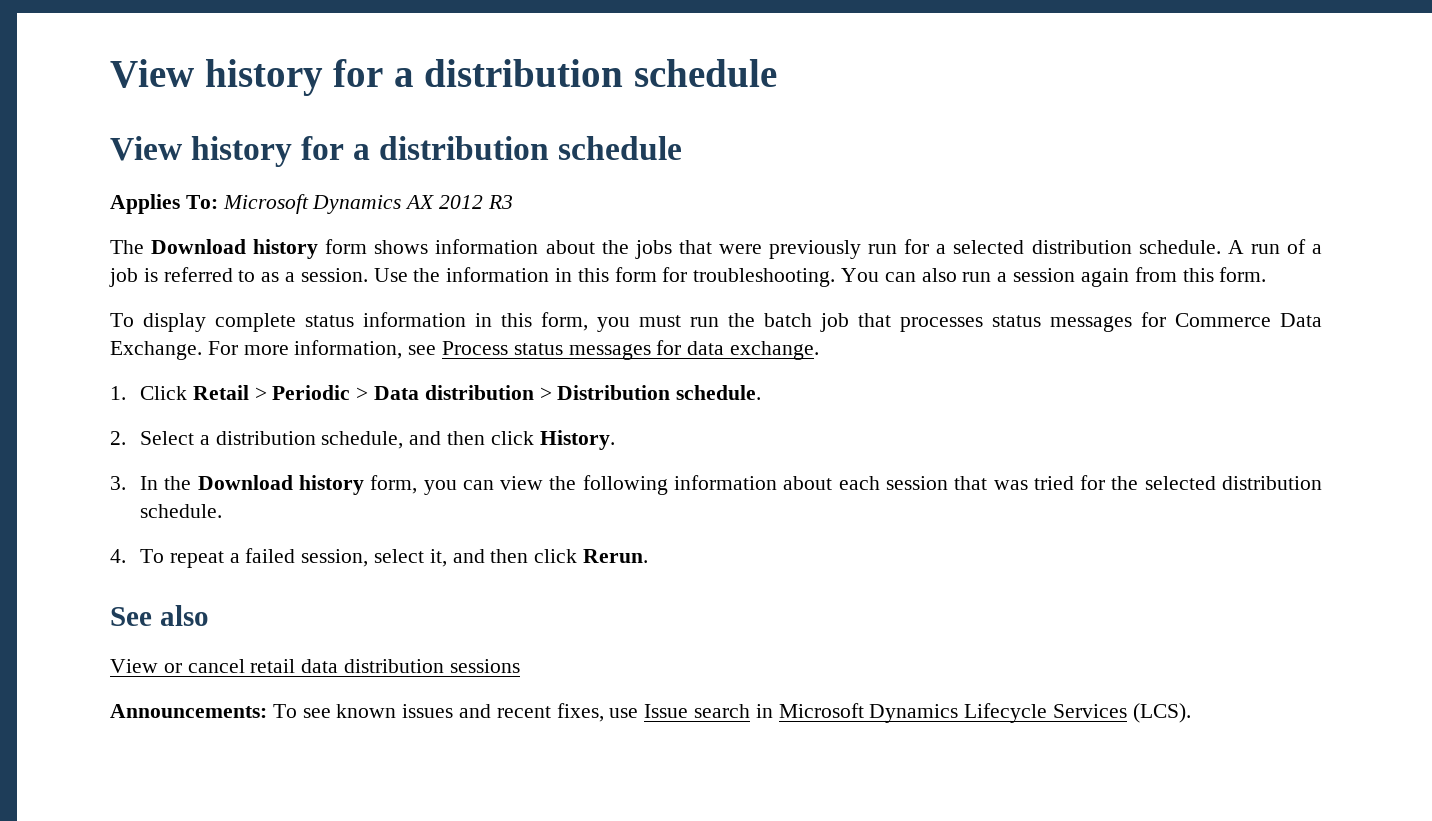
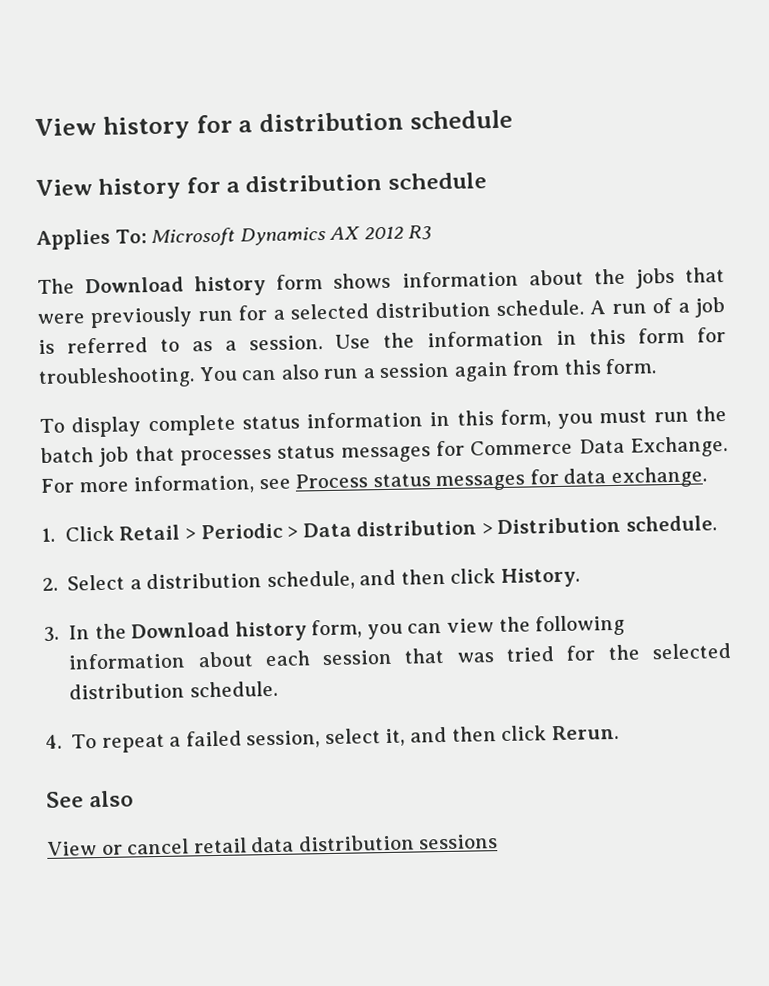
[110,703,1191,723] // Announcements: To see known issues and recent fixes, use Issue search in Microsoft Dynamics Lifecycle Services (LCS). -> (499, 842) none

